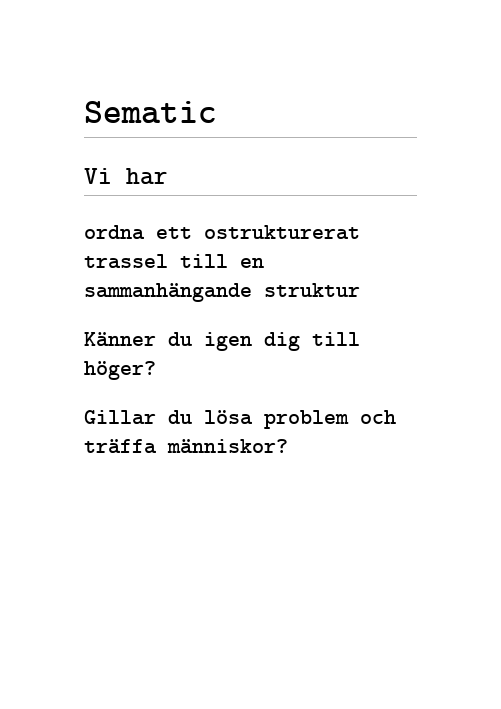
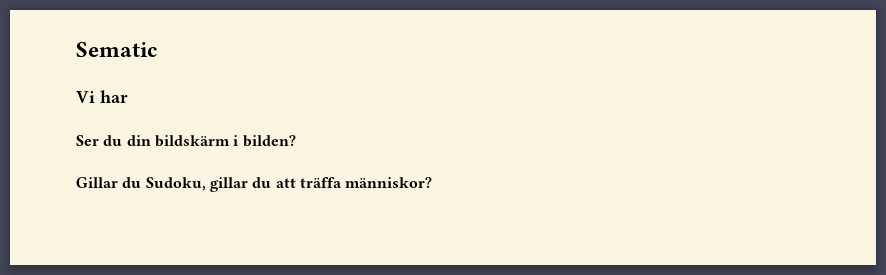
[84,225,360,240] [84,254,264,269] [84,283,360,302] [84,332,360,351] [84,361,156,380] [84,410,396,429] ordna ett ostrukturerat trassel till en sammanhängande struktur // Känner du igen dig till höger? // Gillar du lösa problem och -> [76,135,296,147] [76,177,296,192] Ser du din bildskärm i bilden? // Gillar du Sudoku, gillar du att

